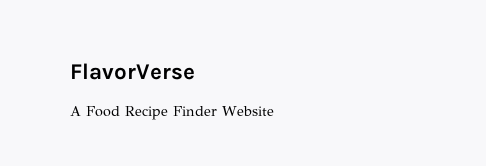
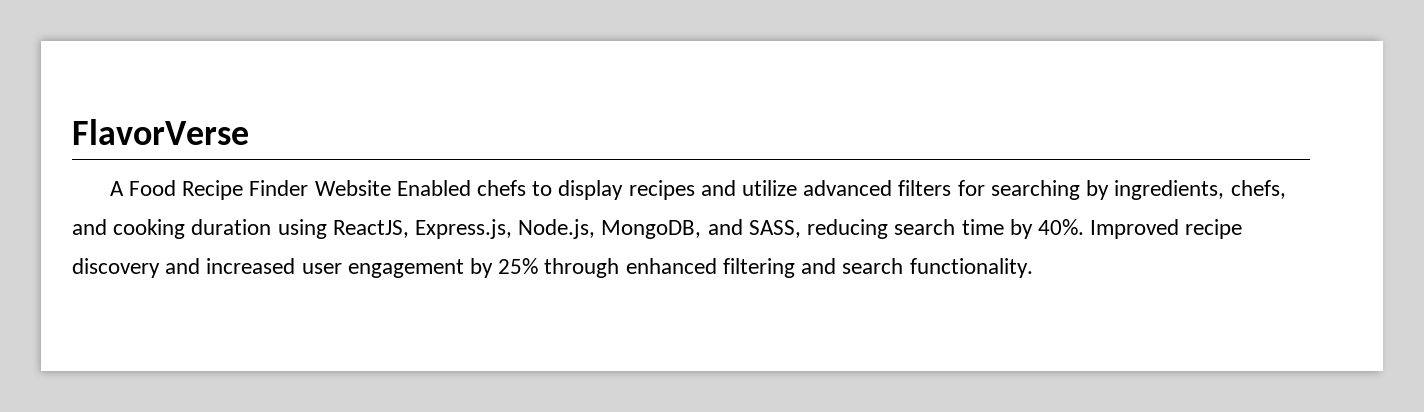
(274, 111) none -> [396,180,1286,200] [72,219,1243,239] [72,258,1033,278] Enabled chefs to display recipes and utilize advanced filters for searching by ingredients, chefs, and cooking duration using ReactJS, Express.js, Node.js, MongoDB, and SASS, reducing search time by 40%. Improved recipe discovery and increased user engagement by 25% through enhanced filtering and search functionality.

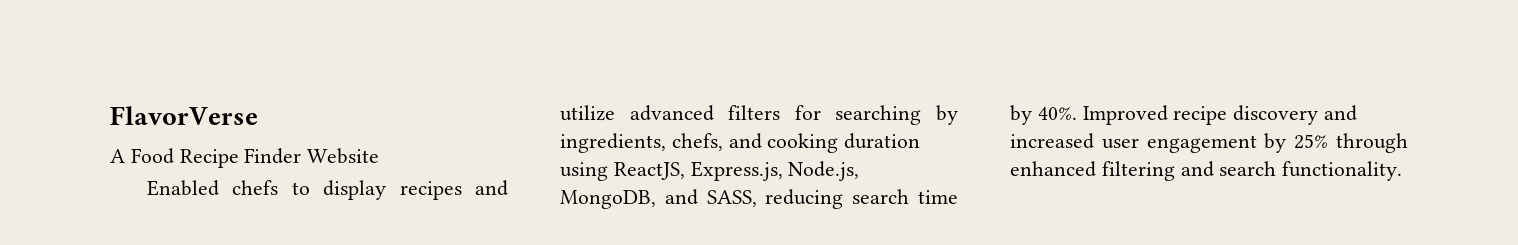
(391, 188) none -> (380, 156) //

